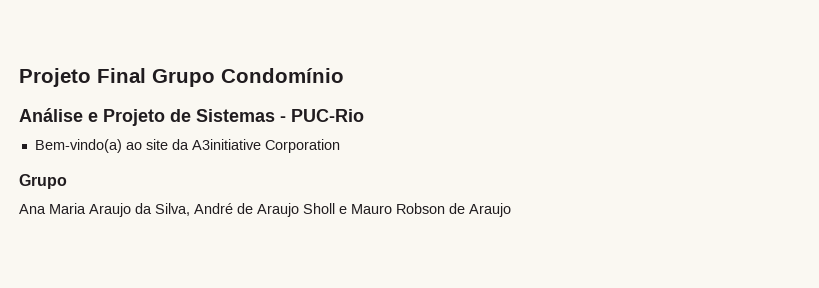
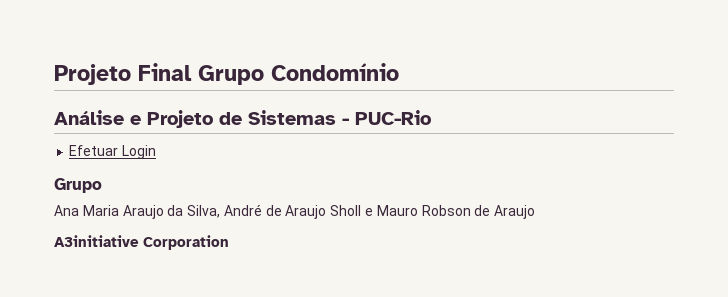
[34,139,340,153] Bem-vindo(a) ao site da A3initiative Corporation -> [69,145,157,159] Efetuar Login
(511, 210) none -> [54,235,229,250] // A3initiative Corporation

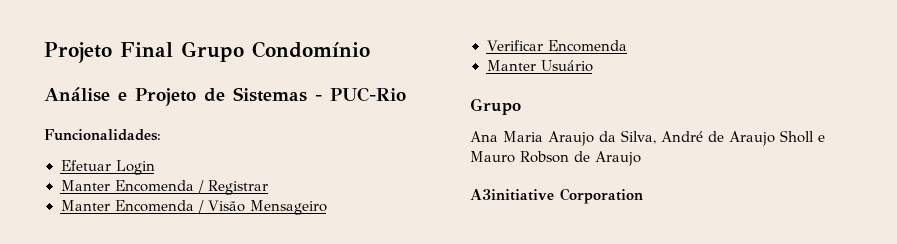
(431, 117) none -> [44,129,161,141] // Funcionalidades:
(157, 152) none -> [60,180,268,195] [60,200,327,215] [486,40,628,52] [486,60,593,72] // Manter Encomenda / Registrar // Manter Encomenda / Visão Mensageiro // Verificar Encomenda // Manter Usuário

